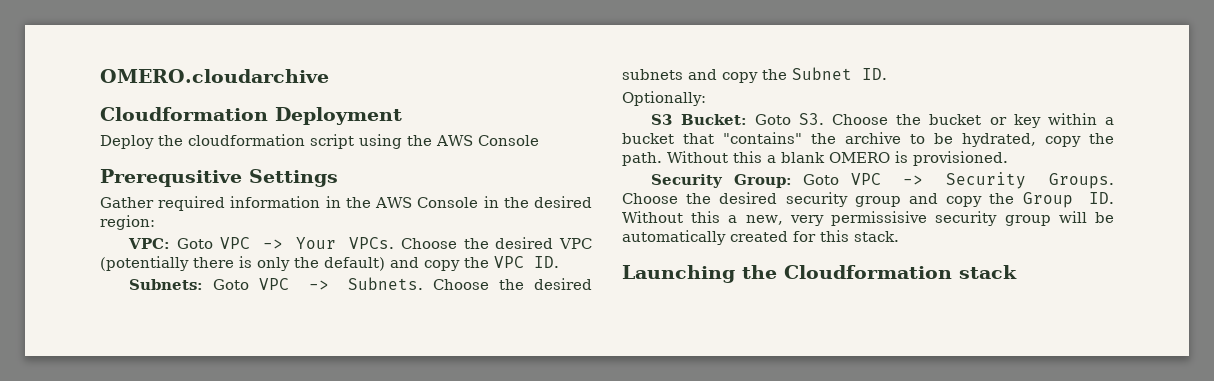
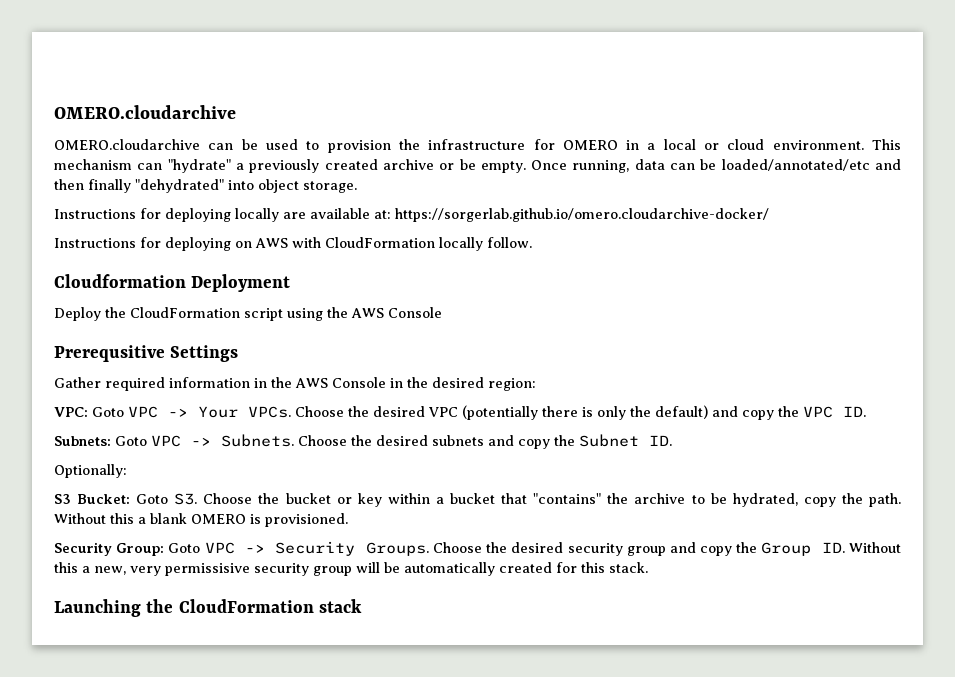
[100,69,329,83] OMERO.cloudarchive -> [54,105,236,119] [54,139,901,153] [54,159,901,173] [54,179,357,193] [54,208,769,222] [54,237,532,251] OMERO.cloudarchive // OMERO.cloudarchive can be used to provision the infrastructure for OMERO in a local or cloud environment. This mechanism can "hydrate" a previously created archive or be empty. Once running, data can be loaded/annotated/etc and then finally "dehydrated" into object storage. // Instructions for deploying locally are available at: https://sorgerlab.github.io/omero.cloudarchive-docker/ // Instructions for deploying on AWS with CloudFormation locally follow.
[188,134,305,146] cloudformation -> [130,307,240,318] CloudFormation
[784,265,952,279] Cloudformation -> [178,599,314,613] CloudFormation

